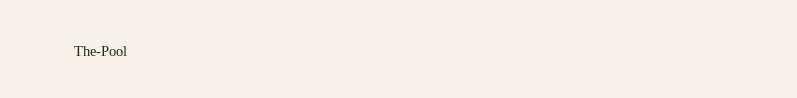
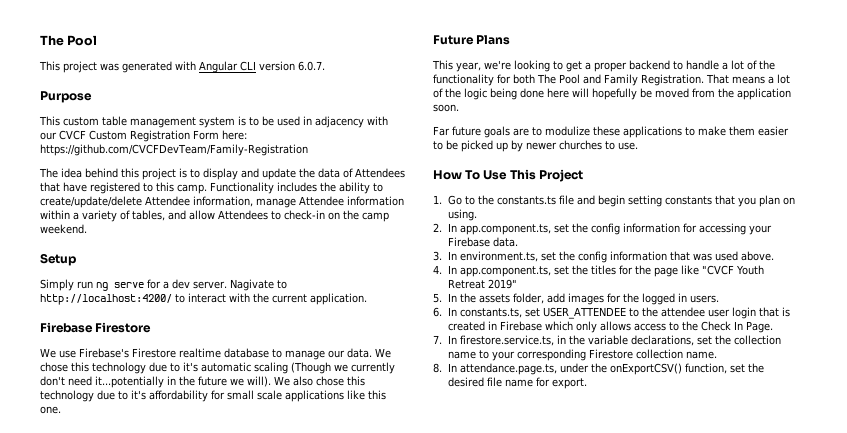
[74,46,127,56] The-Pool -> [40,35,98,46] [39,61,325,73] [40,91,92,103] [39,116,388,128] [40,130,247,142] [40,144,308,156] [39,168,405,180] [40,182,383,194] [40,196,404,208] [40,210,389,222] [40,224,87,234] [40,253,76,266] [40,279,287,291] [40,293,367,305] [40,322,152,333] [40,348,391,360] [40,362,395,374] [40,376,365,388] [40,390,386,402] [40,406,61,414] [433,35,511,45] [432,60,775,72] [433,74,790,86] [433,88,791,100] [433,104,459,112] [433,126,789,138] [433,140,638,152] [433,169,583,182] [433,195,795,207] [447,209,477,221] [433,223,772,235] [447,237,518,247] [433,251,774,263] [433,265,765,277] [447,279,517,289] [433,293,719,305] [433,307,790,319] [447,321,773,333] [433,335,781,346] [447,349,717,361] [433,363,764,375] [447,377,587,389] The Pool // This project was generated with Angular CLI version 6.0.7. // Purpose // This custom table management system is to be used in adjacency with our CVCF Custom Registration Form here: https://github.com/CVCFDevTeam/Family-Registration // The idea behind this project is to display and update the data of Attendees that have registered to this camp. Functionality includes the ability to create/update/delete Attendee information, manage Attendee information within a variety of tables, and allow Attendees to check-in on the camp weekend. // Setup // Simply run ng serve for a dev server. Nagivate to http://localhost:4200/ to interact with the current application. // Firebase Firestore // We use Firebase's Firestore realtime database to manage our data. We chose this technology due to it's automatic scaling (Though we currently don't need it...potentially in the future we will). We also chose this technology due to it's affordability for small scale applications like this one. // Future Plans // This year, we're looking to get a proper backend to handle a lot of the functionality for both The Pool and Family Registration. That means a lot of the logic being done here will hopefully be moved from the application soon. // Far future goals are to modulize these applications to make them easier to be picked up by newer churches to use. // How To Use This Project // 1. Go to the constants.ts file and begin setting constants that you plan on using. // 2. In app.component.ts, set the config information for accessing your Firebase data. // 3. In environment.ts, set the config information that was used above. // 4. In app.component.ts, set the titles for the page like "CVCF Youth Retreat 2019" // 5. In the assets folder, add images for the logged in users. // 6. In constants.ts, set USER_ATTENDEE to the attendee user login that is created in Firebase which only allows access to the Check In Page. // 7. In firestore.service.ts, in the variable declarations, set the collection name to your corresponding Firestore collection name. // 8. In attendance.page.ts, under the onExportCSV() function, set the desired file name for export.

